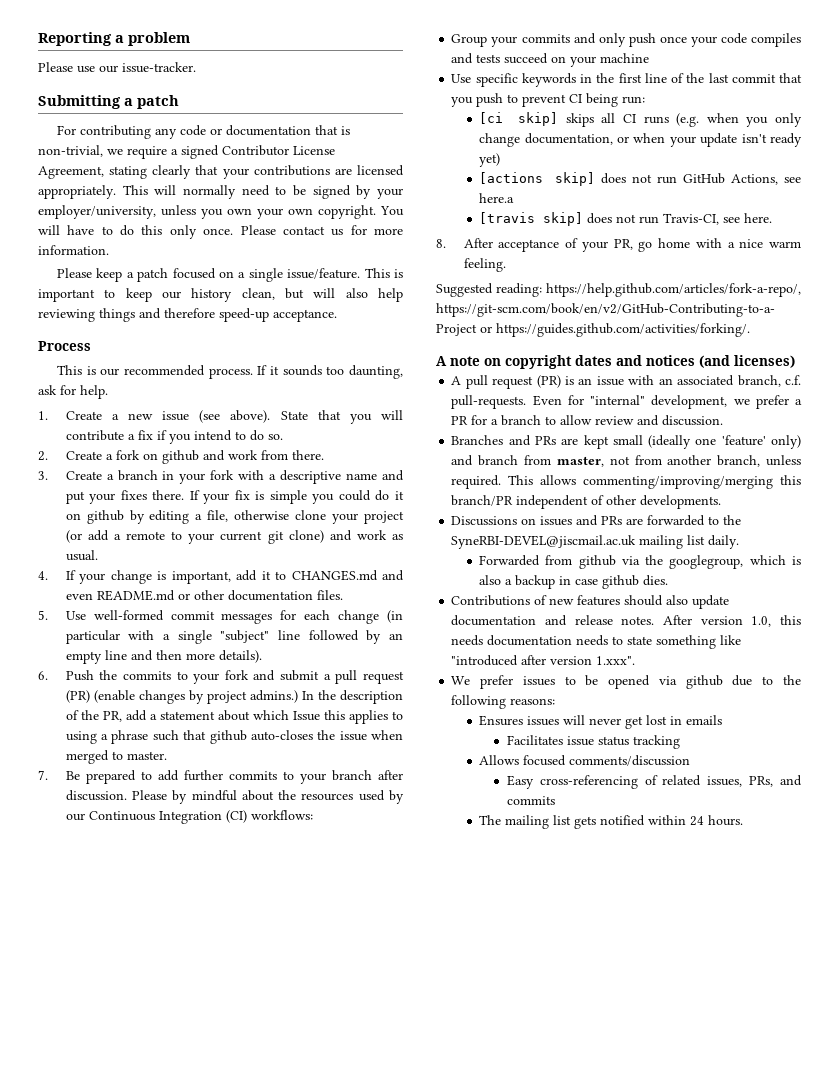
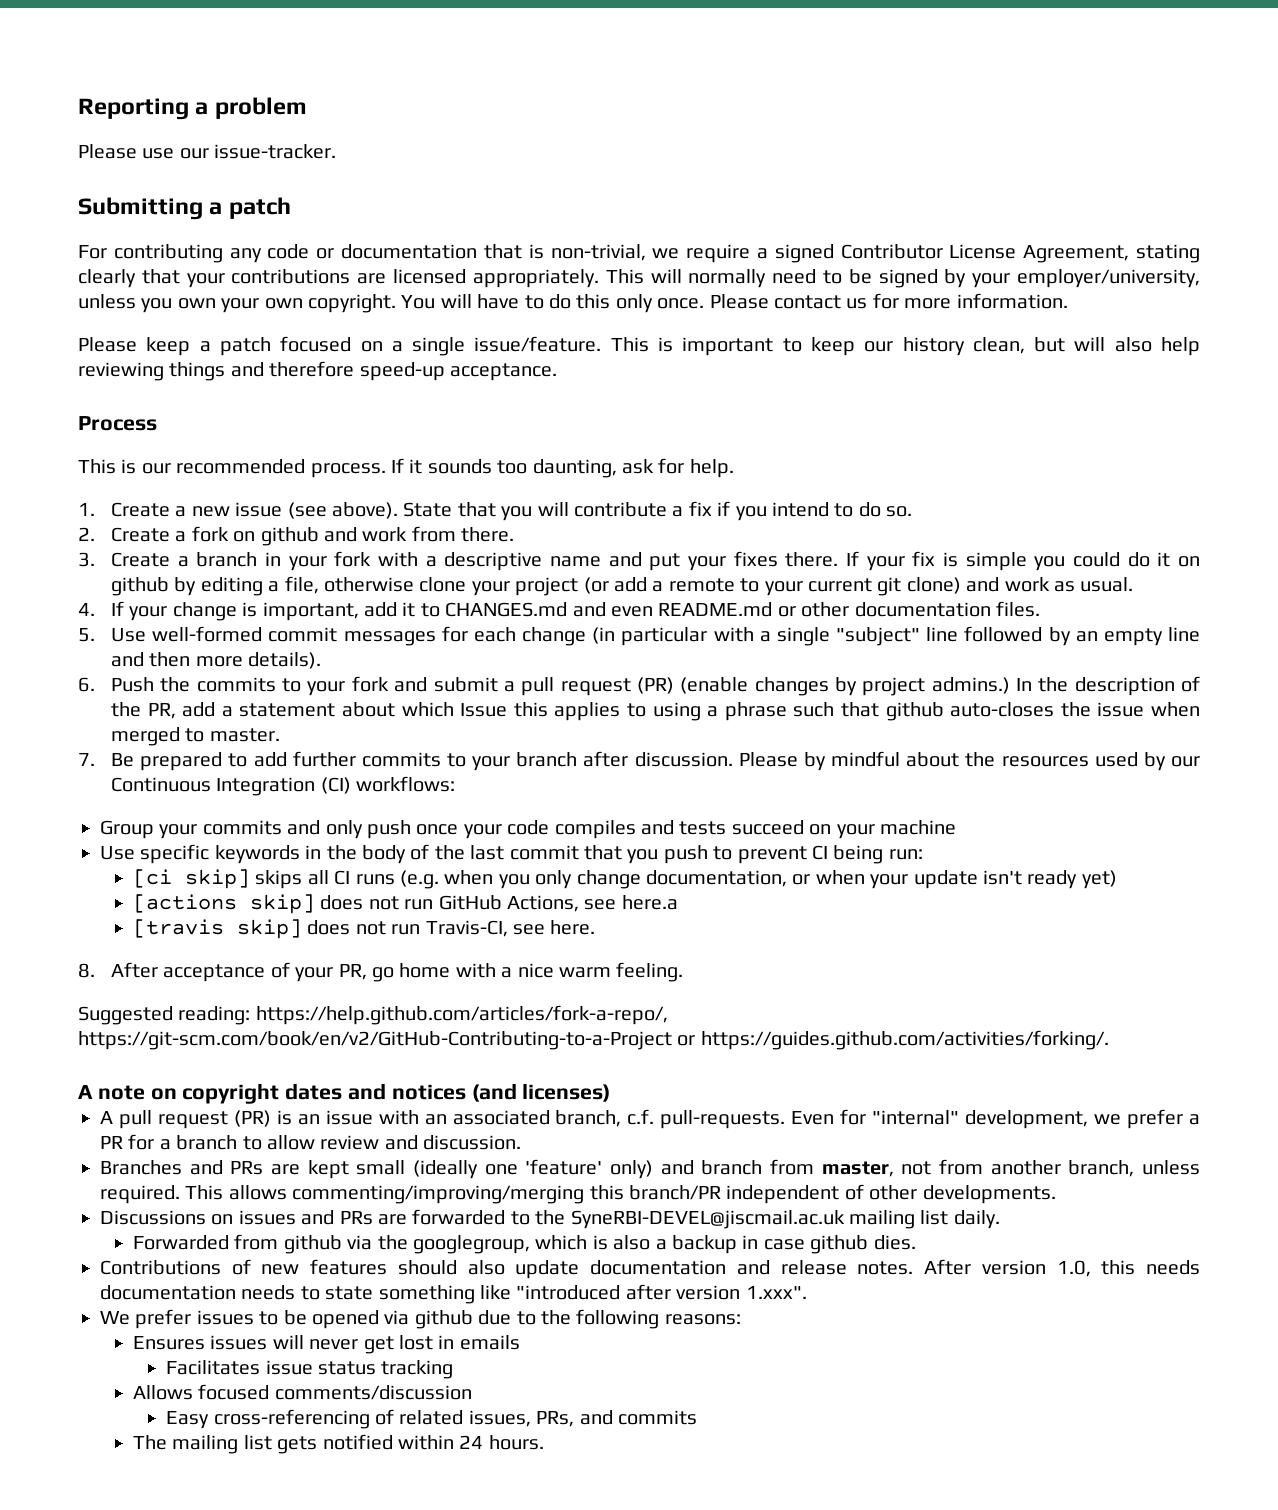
[618,73,667,83] first line -> [362,845,406,864] body

